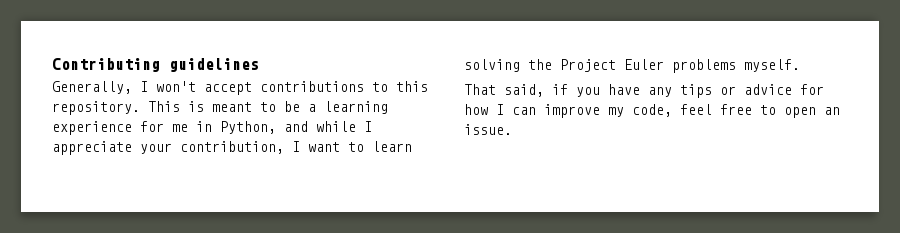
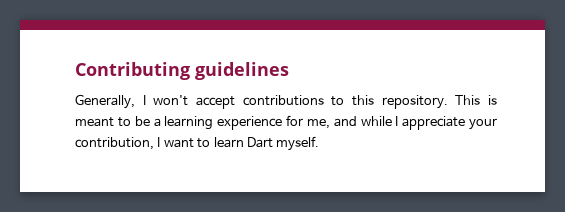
[172,121,276,134] me in Python, -> [306,119,330,129] me,
[464,59,800,73] [464,84,824,98] [464,104,840,118] [464,124,512,135] solving the Project Euler problems myself. // That said, if you have any tips or advice for how I can improve my code, feel free to open an issue. -> [246,136,320,151] Dart myself.

